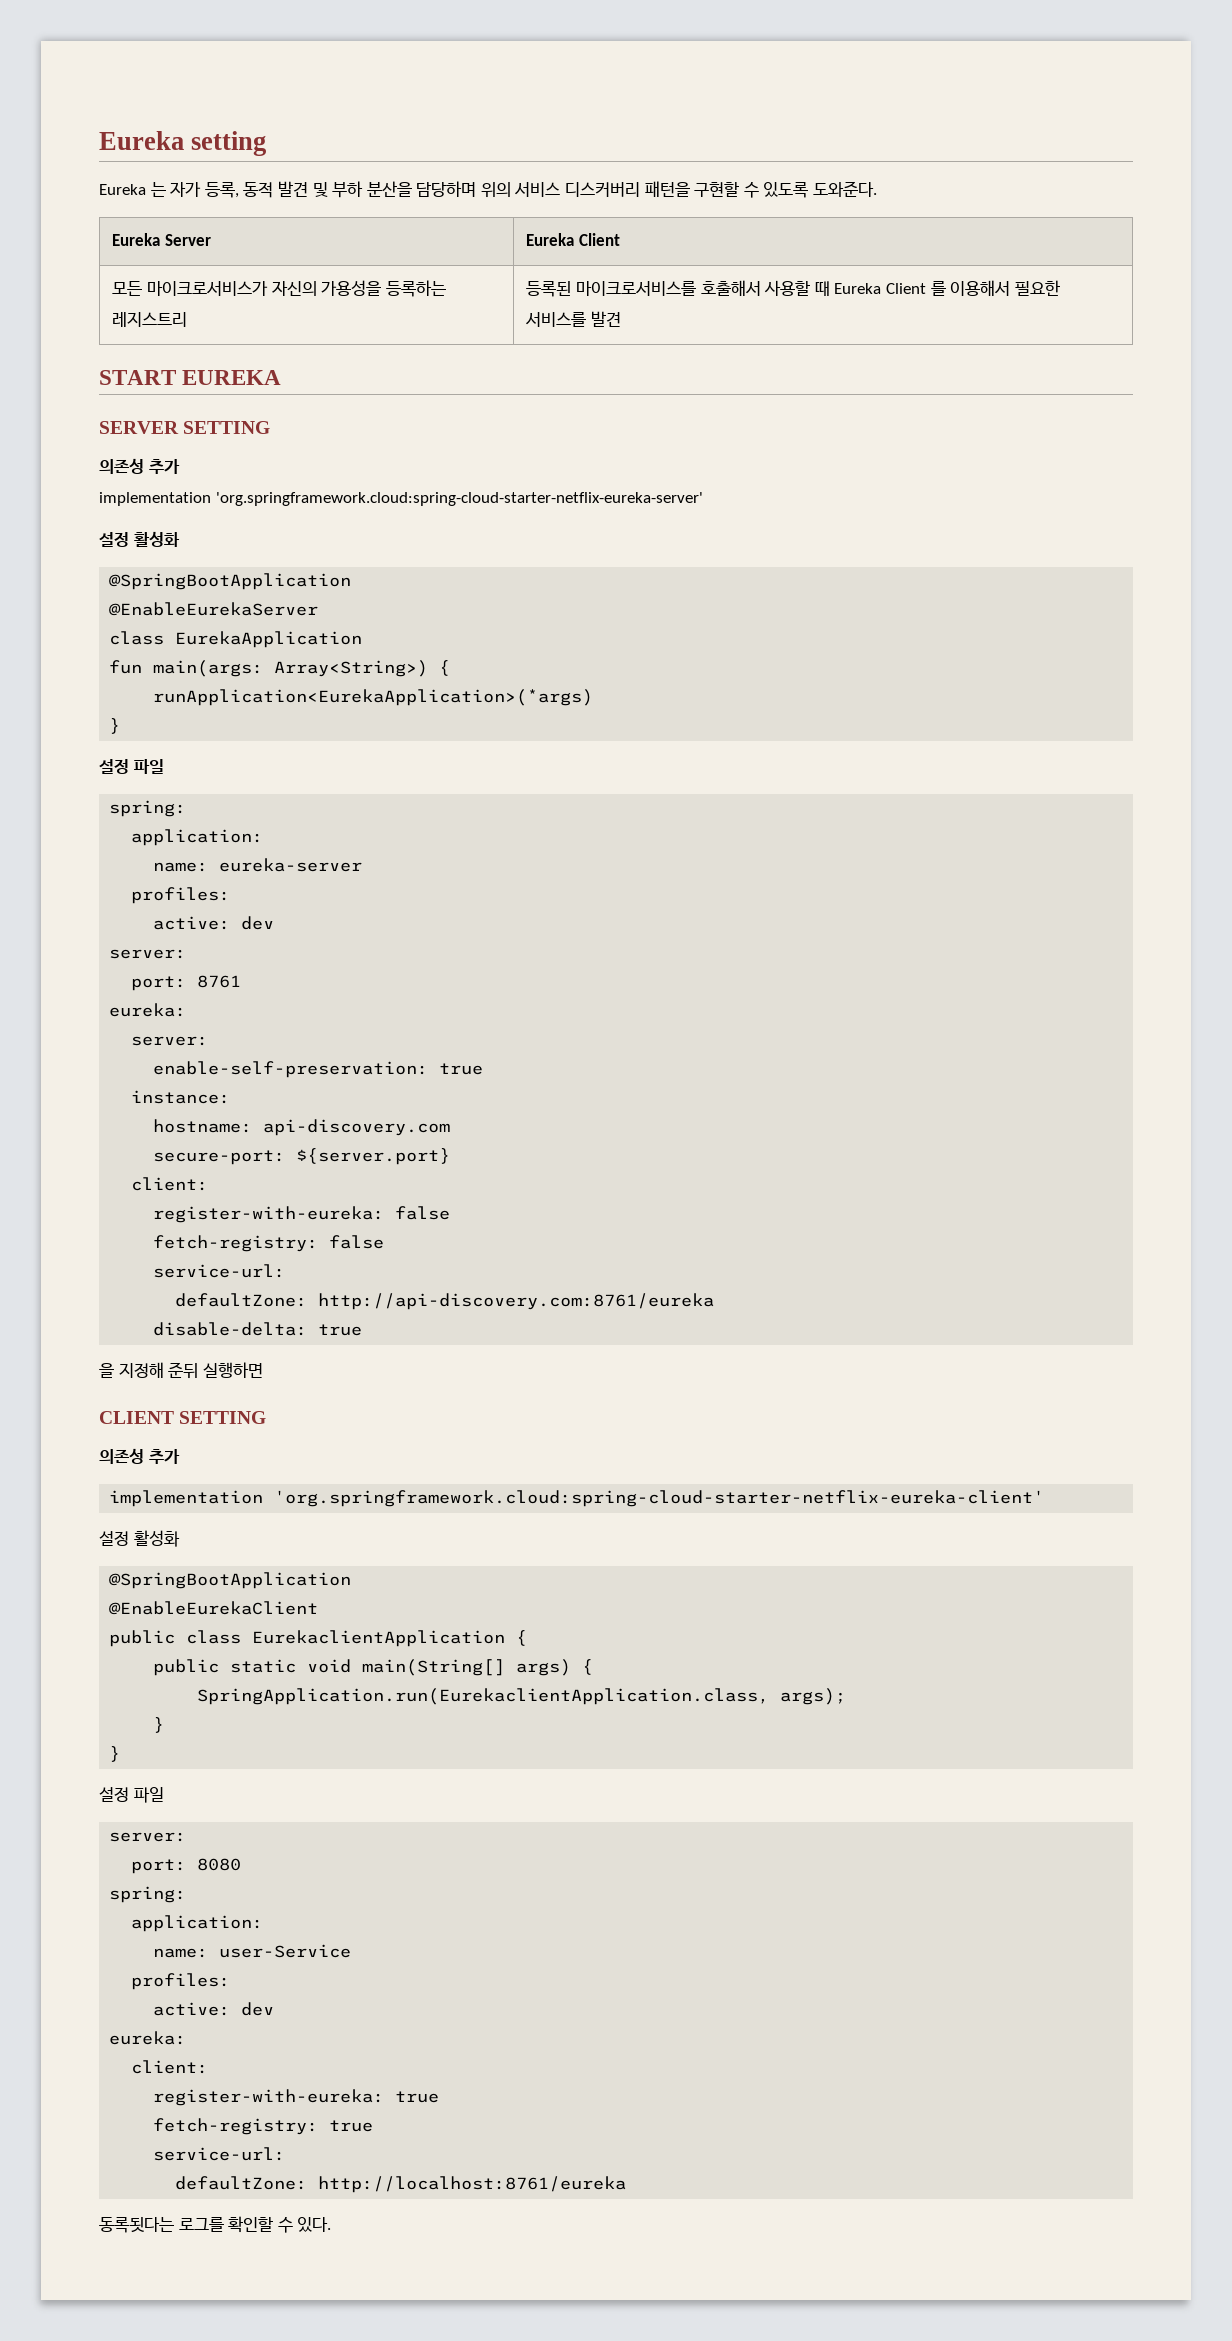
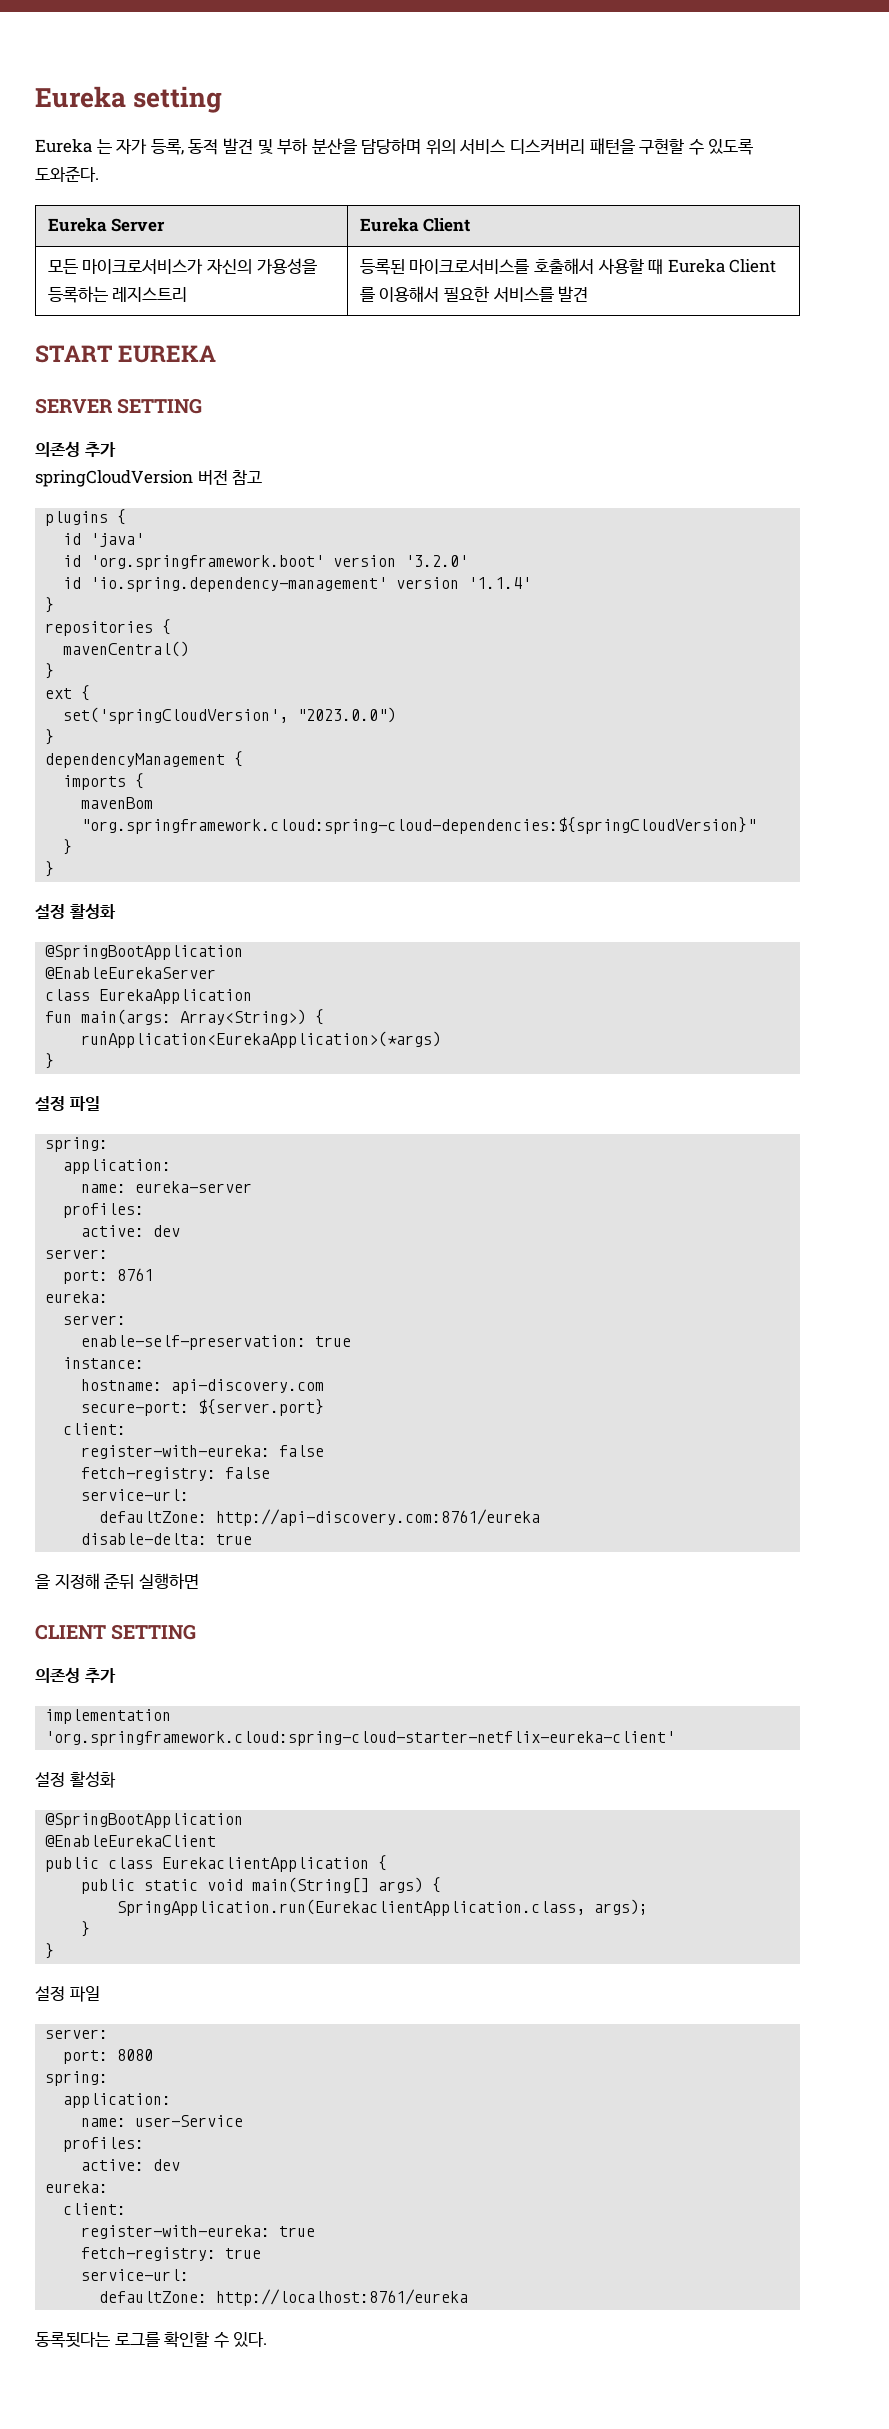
[99,492,703,506] implementation 'org.springframework.cloud:spring-cloud-starter-netflix-eureka-server' -> [35,470,263,487] [45,509,127,526] [63,533,145,547] [63,555,469,570] [63,577,532,592] [45,597,55,613] [45,619,172,636] [63,641,190,657] [45,663,55,679] [45,685,91,701] [63,707,397,724] [45,729,55,745] [45,751,244,768] [63,773,145,790] [81,797,154,809] [81,817,757,834] [63,839,73,855] [45,861,55,877] springCloudVersion 버전 참고 // plugins { // id 'java' // id 'org.springframework.boot' version '3.2.0' // id 'io.spring.dependency-management' version '1.1.4' // } // repositories { // mavenCentral() // } // ext { // set('springCloudVersion', "2023.0.0") // } // dependencyManagement { // imports { // mavenBom "org.springframework.cloud:spring-cloud-dependencies:${springCloudVersion}" // } // }

